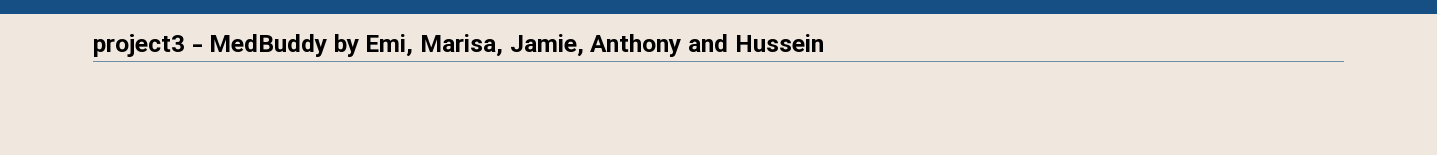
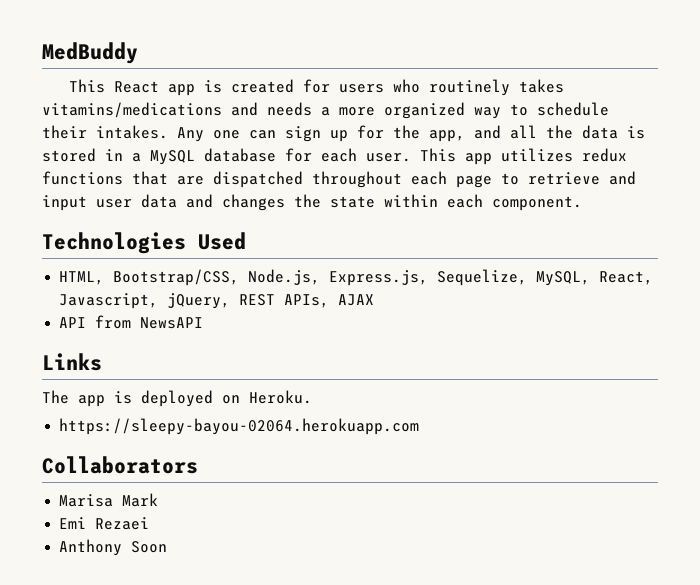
[93,34,203,57] project3 - -> (42, 53) none
[333,34,824,57] by Emi, Marisa, Jamie, Anthony and Hussein -> [69,79,565,96] [42,102,609,119] [42,125,645,142] [42,148,627,165] [42,171,636,188] [42,194,582,211] [42,232,246,254] [59,269,654,286] [59,293,375,309] [59,315,204,329] [42,353,102,371] [42,390,312,407] [59,418,420,435] [42,456,198,474] [59,493,159,507] [59,517,150,530] [59,539,168,556] // This React app is created for users who routinely takes vitamins/medications and needs a more organized way to schedule their intakes. Any one can sign up for the app, and all the data is stored in a MySQL database for each user. This app utilizes redux functions that are dispatched throughout each page to retrieve and input user data and changes the state within each component. // Technologies Used // HTML, Bootstrap/CSS, Node.js, Express.js, Sequelize, MySQL, React, Javascript, jQuery, REST APIs, AJAX // API from NewsAPI // Links // The app is deployed on Heroku. // https://sleepy-bayou-02064.herokuapp.com // Collaborators // Marisa Mark // Emi Rezaei // Anthony Soon

